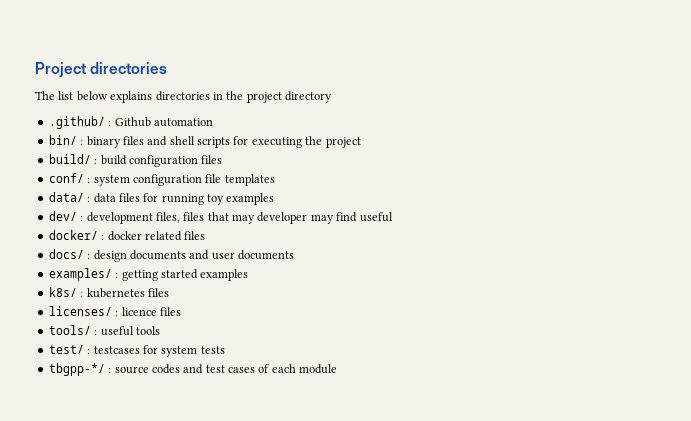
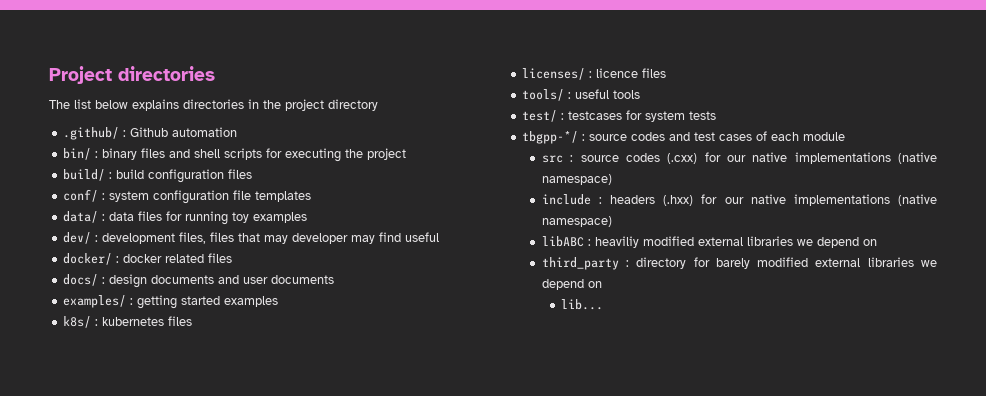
(338, 369) none -> [541,152,937,164] [541,174,612,185] [541,194,938,206] [541,216,612,227] [541,236,877,248] [541,257,938,270] [541,279,602,290] [561,299,604,310] // src : source codes (.cxx) for our native implementations (native namespace) // include : headers (.hxx) for our native implementations (native namespace) // libABC : heaviliy modified external libraries we depend on // third_party : directory for barely modified external libraries we depend on // lib...

